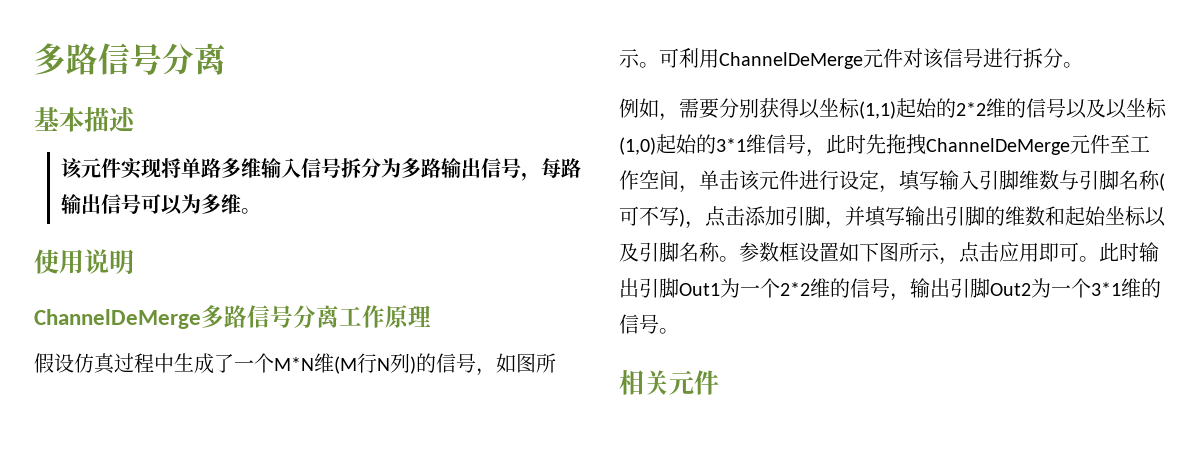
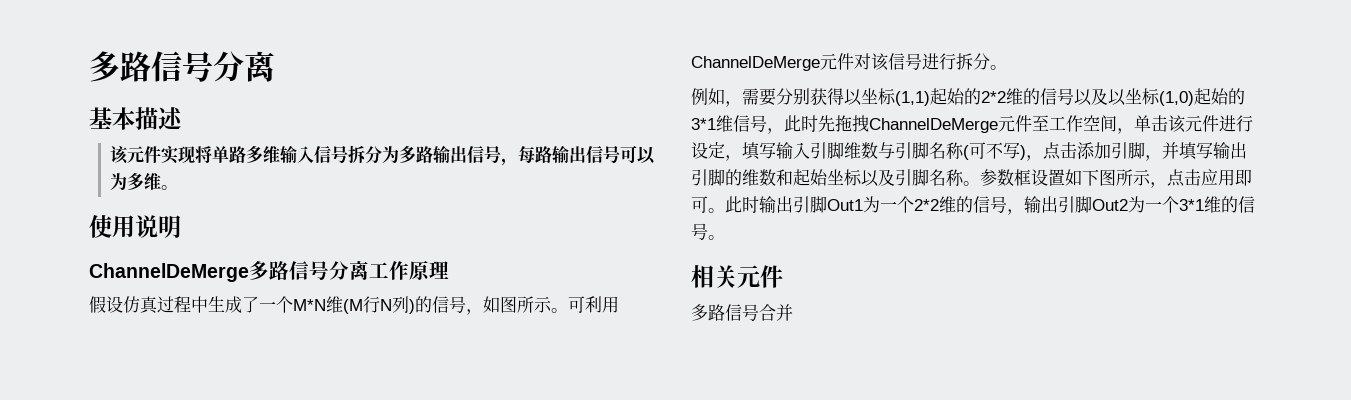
(719, 382) none -> [691,304,793,321] // 多路信号合并

